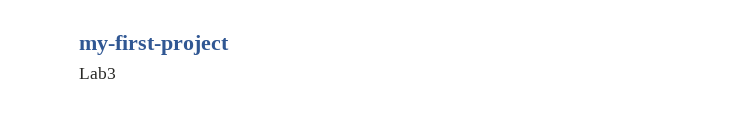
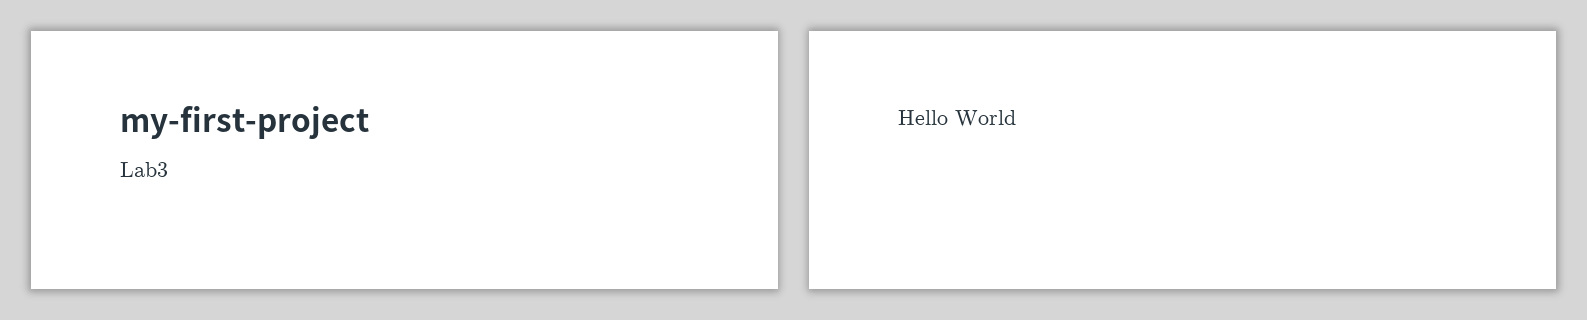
(116, 73) none -> [898,110,1016,127] // Hello World

